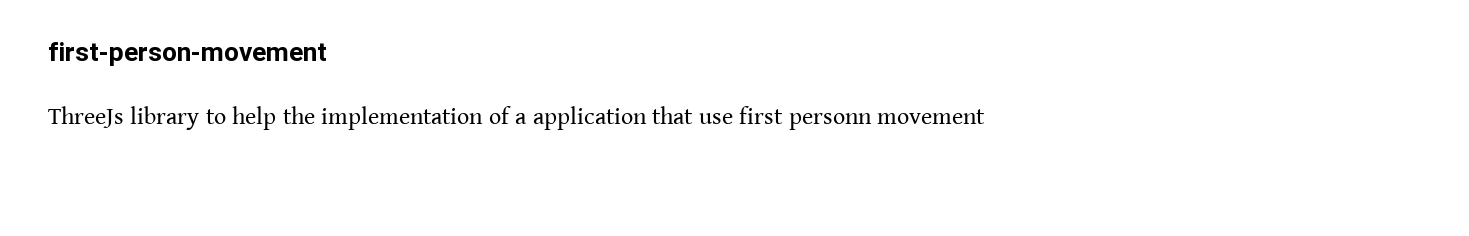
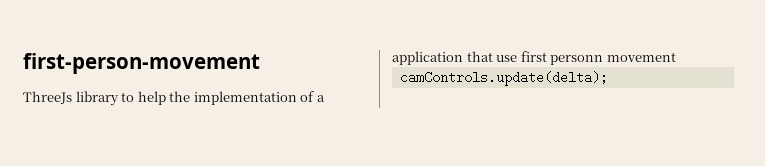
(986, 116) none -> [399,71,608,86] // camControls.update(delta);

